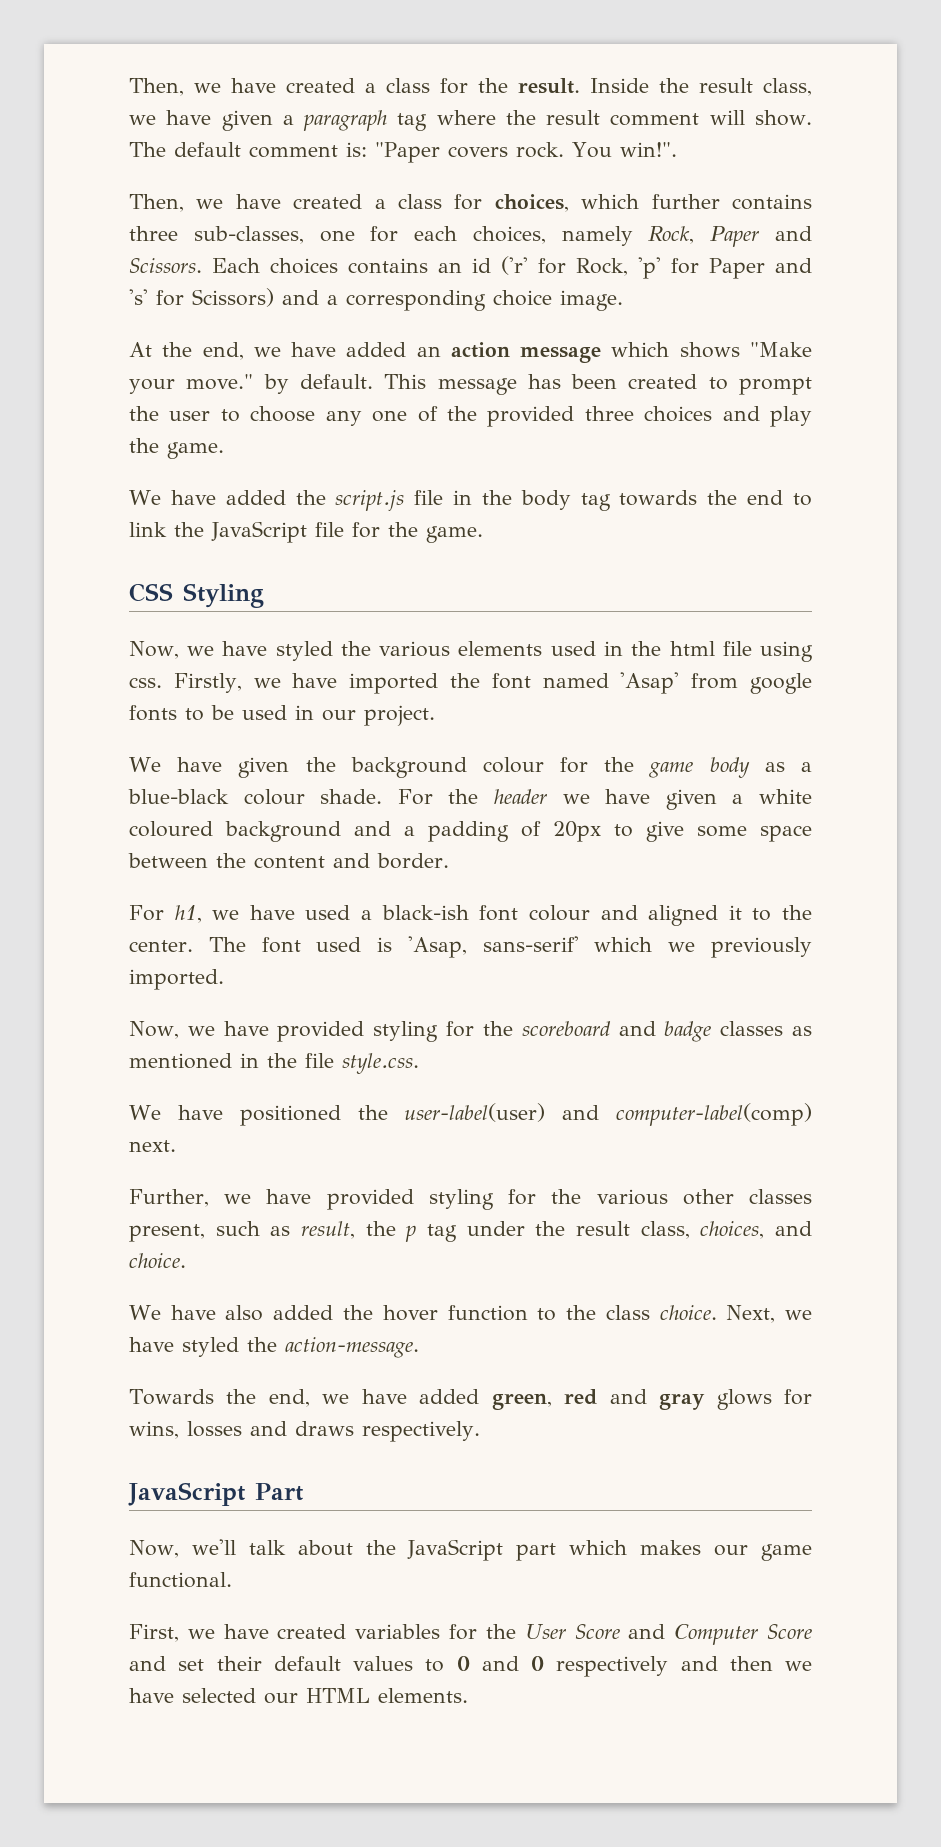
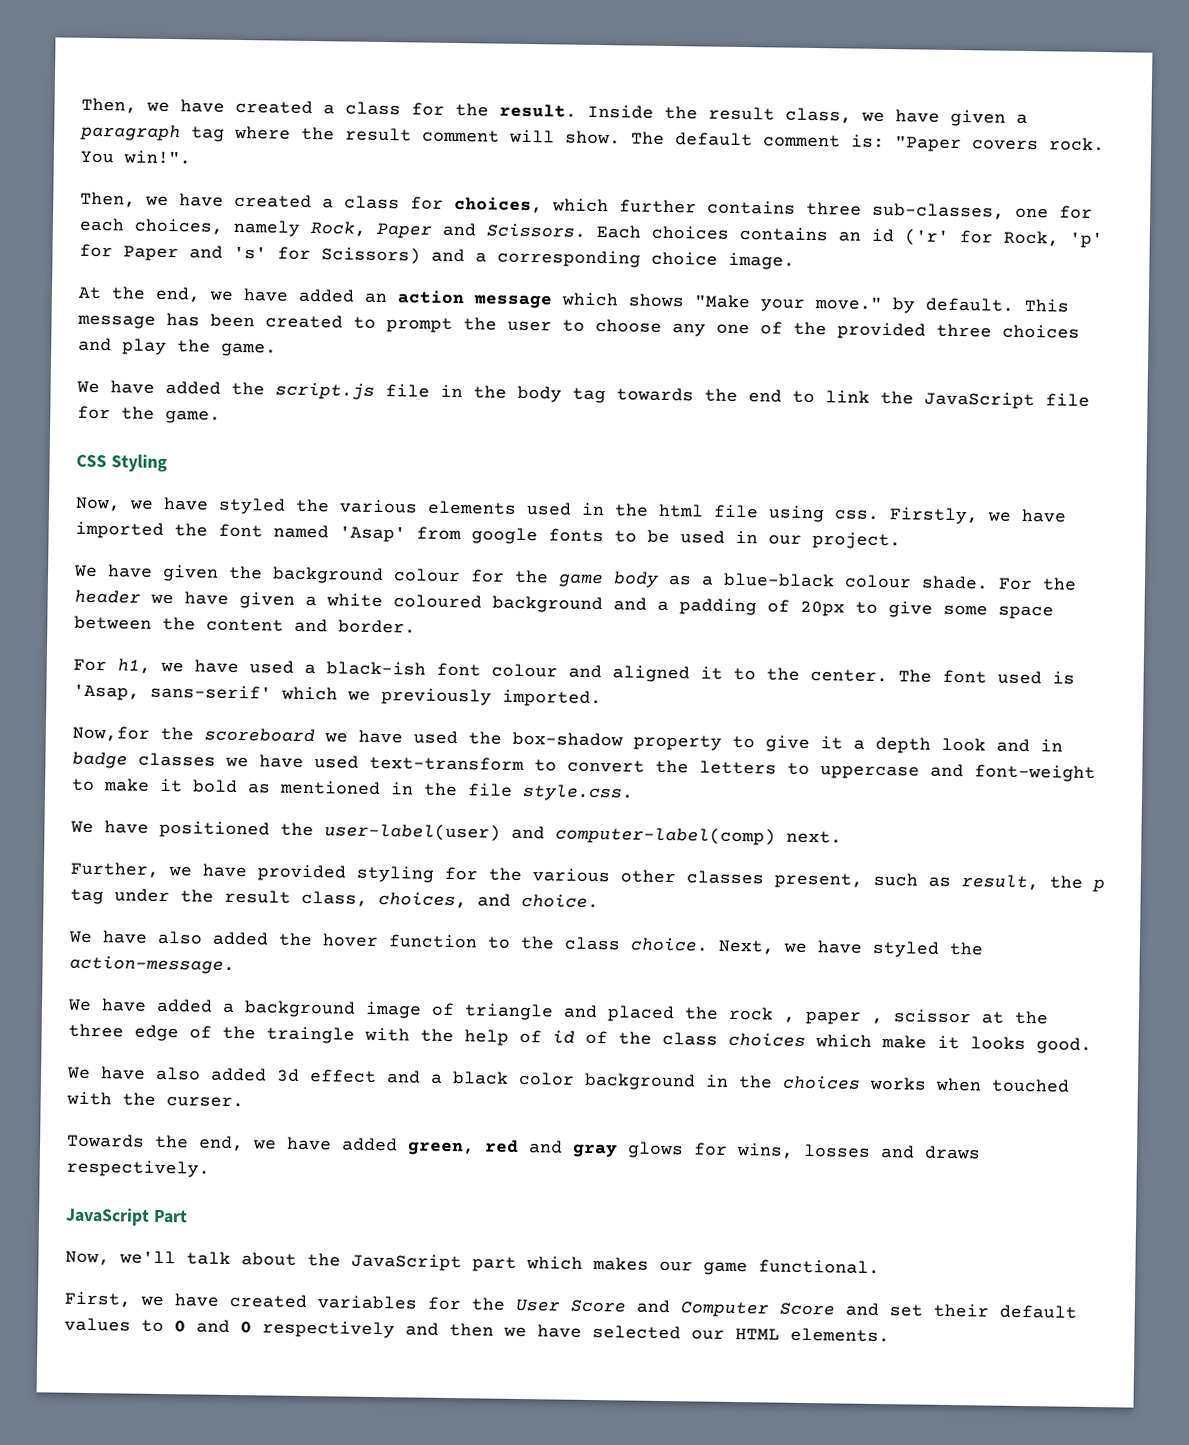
[129,1021,784,1042] Now, we have provided styling for the scoreboard and badge classes -> [72,725,1063,754] [72,751,1096,782] [71,778,238,794] Now,for the scoreboard we have used the box-shadow property to give it a depth look and in badge classes we have used text-transform to convert the letters to uppercase and font-weight to make it bold
(419, 1347) none -> [67,998,1049,1025] [68,1023,1092,1054] [66,1066,1070,1093] [66,1091,244,1108] // We have added a background image of triangle and placed the rock , paper , scissor at the three edge of the traingle with the help of id of the class choices which make it looks good. // We have also added 3d effect and a black color background in the choices works when touched with the curser.

